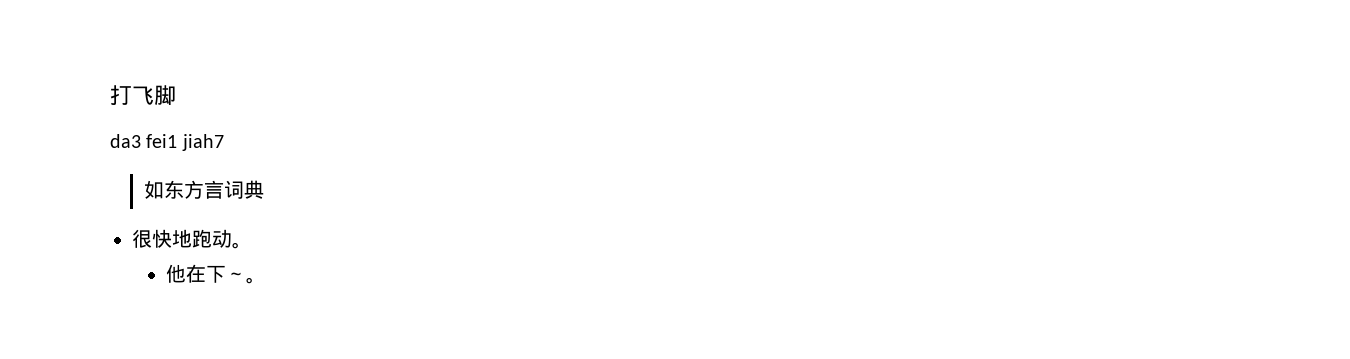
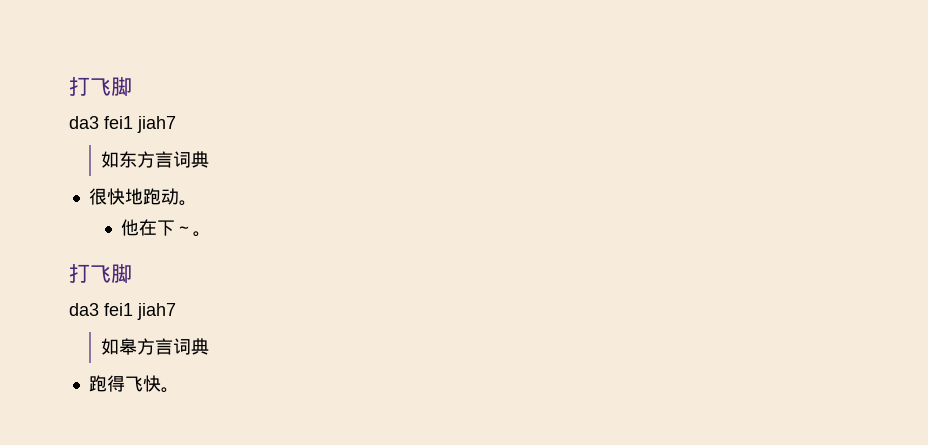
(266, 280) none -> [69,264,132,283] [69,303,176,320] [101,338,210,355] [88,375,179,393] // 打飞脚 // da3 fei1 jiah7 // 如皋方言词典 // 跑得飞快。

